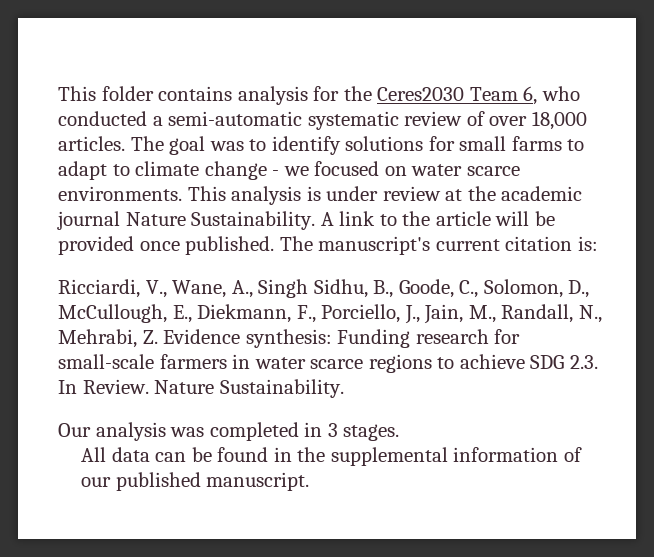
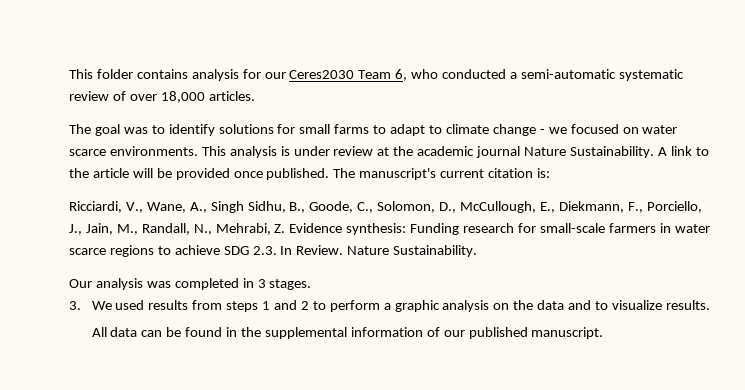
[343,86,372,101] the -> [264,72,286,79] our
(125, 143) none -> (255, 96) //
(400, 432) none -> [69,300,710,312] // 3. We used results from steps 1 and 2 to perform a graphic analysis on the data and to visualize results.

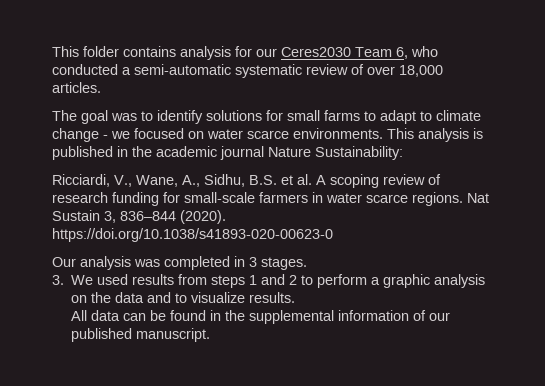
[293,146,390,156] under review at -> [52,146,128,160] published in
[569,146,709,158] [69,168,551,180] [69,201,702,213] [69,223,515,235] Sustainability. A link to the article will be provided once published. The manuscript's current citation is: // Ricciardi, V., Wane, A., Singh Sidhu, B., Goode, C., Solomon, D., McCullough, E., Diekmann, F., Porciello, J., Jain, M., Randall, N., Mehrabi, Z. Evidence synthesis: Funding research -> [315,146,403,160] [52,174,441,188] [52,192,159,206] Sustainability: // Ricciardi, V., Wane, A., Sidhu, B.S. et al. A scoping review of research funding
[109,245,478,257] regions to achieve SDG 2.3. In Review. Nature Sustainability. -> [412,192,489,206] [52,210,226,224] [52,228,333,242] regions. Nat Sustain 3, 836–844 (2020). https://doi.org/10.1038/s41893-020-00623-0

